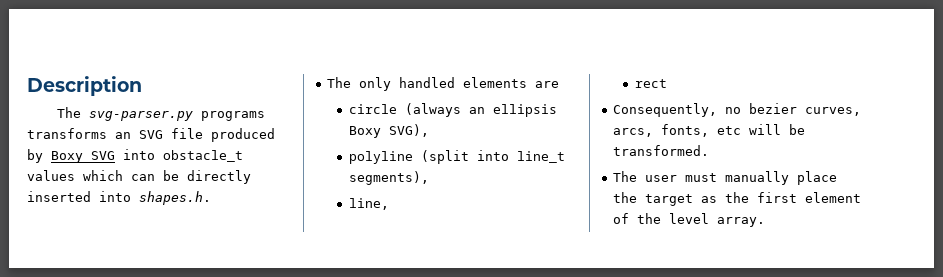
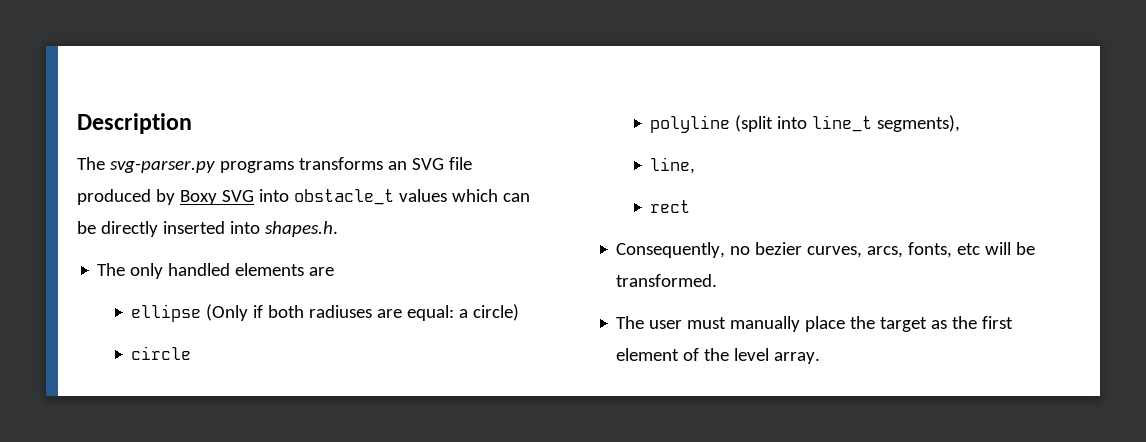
[348,103,557,117] [348,124,429,138] circle (always an ellipsis Boxy SVG), -> [131,304,520,322] [131,346,192,360] ellipse (Only if both radiuses are equal: a circle) // circle

